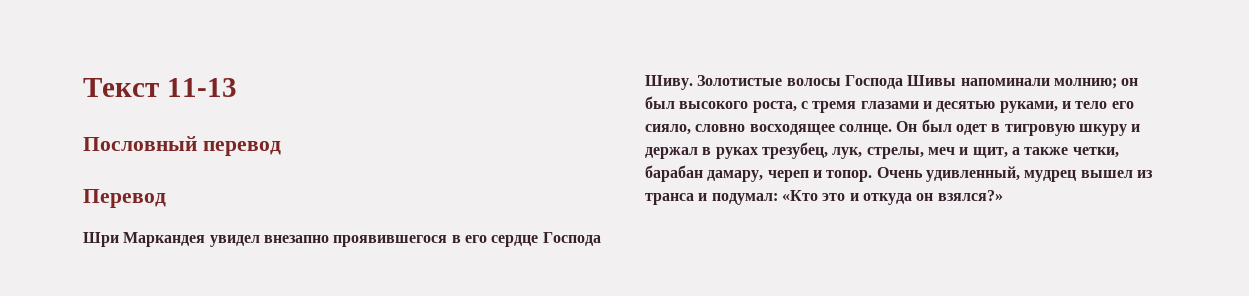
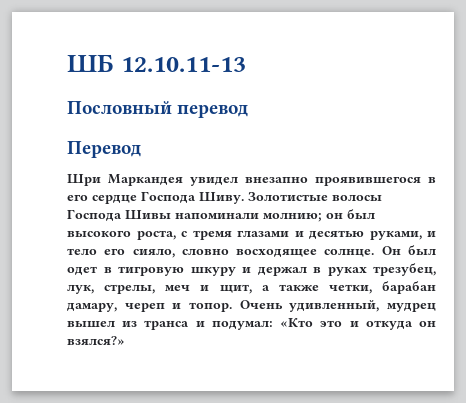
[83,78,237,97] Текст 11-13 -> [67,54,246,72] ШБ 12.10.11-13

